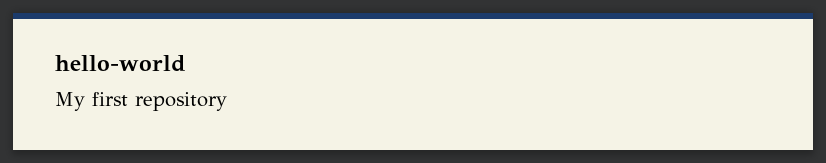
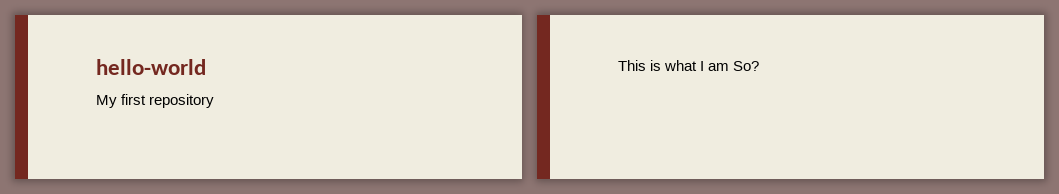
(227, 101) none -> [618,60,760,71] // This is what I am So?

